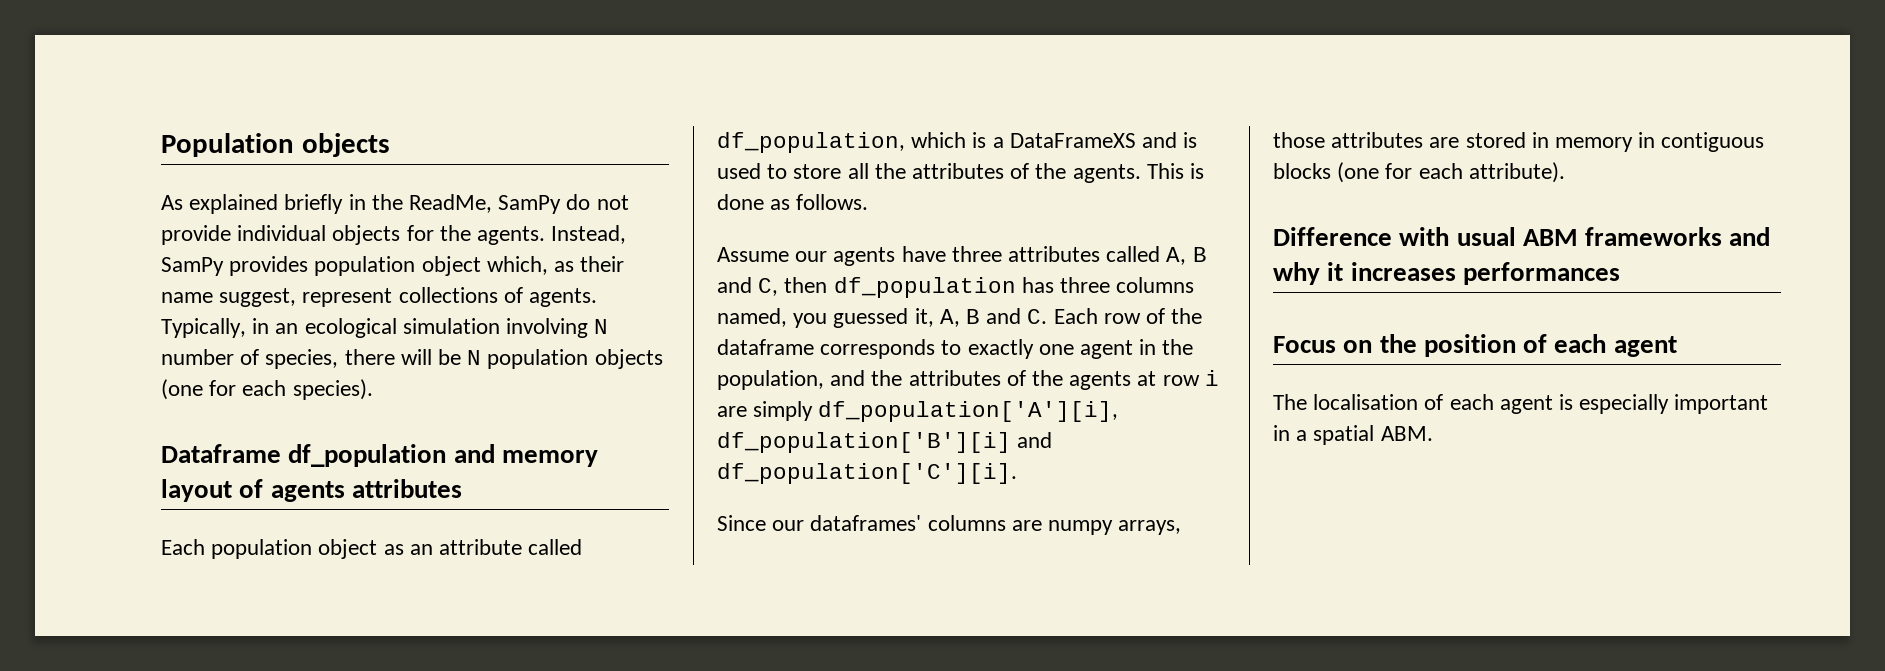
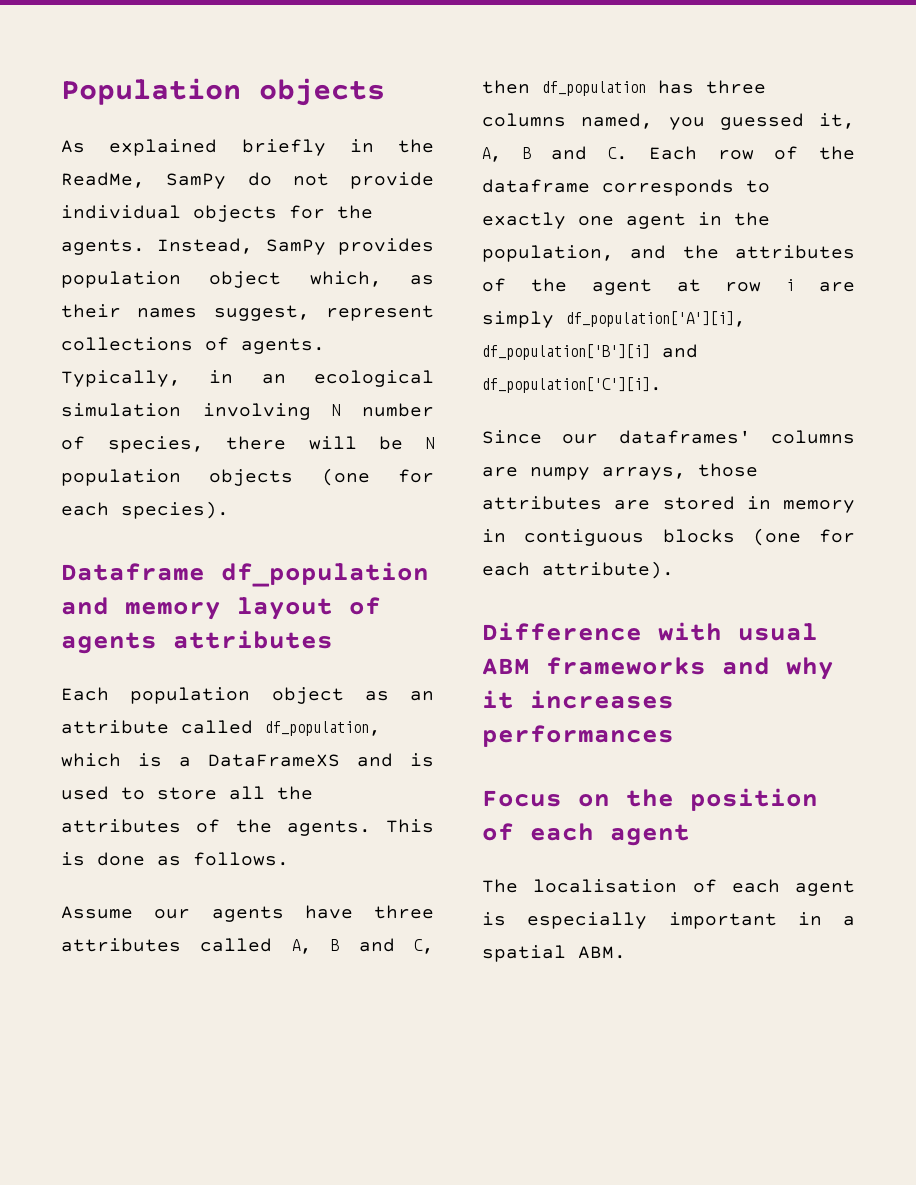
[161,292,213,303] name -> [137,308,198,318] names
[1069,371,1132,390] agents -> [591,279,652,295] agent

